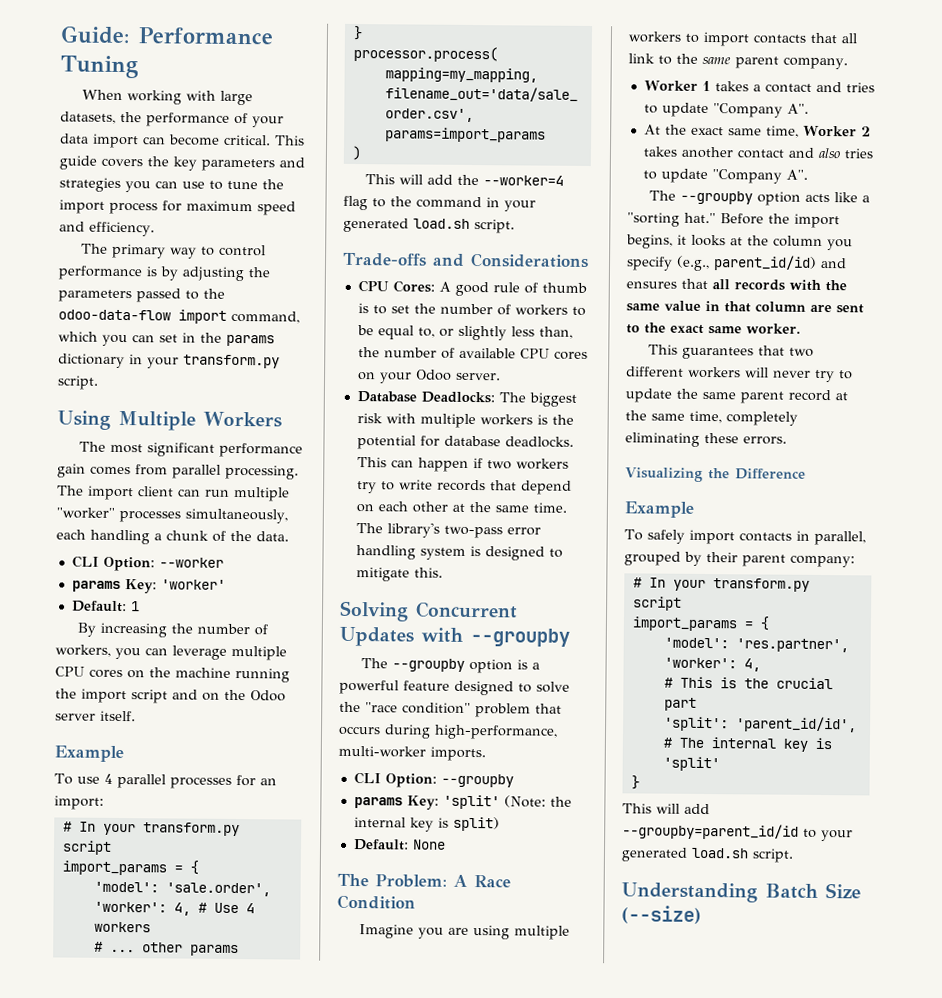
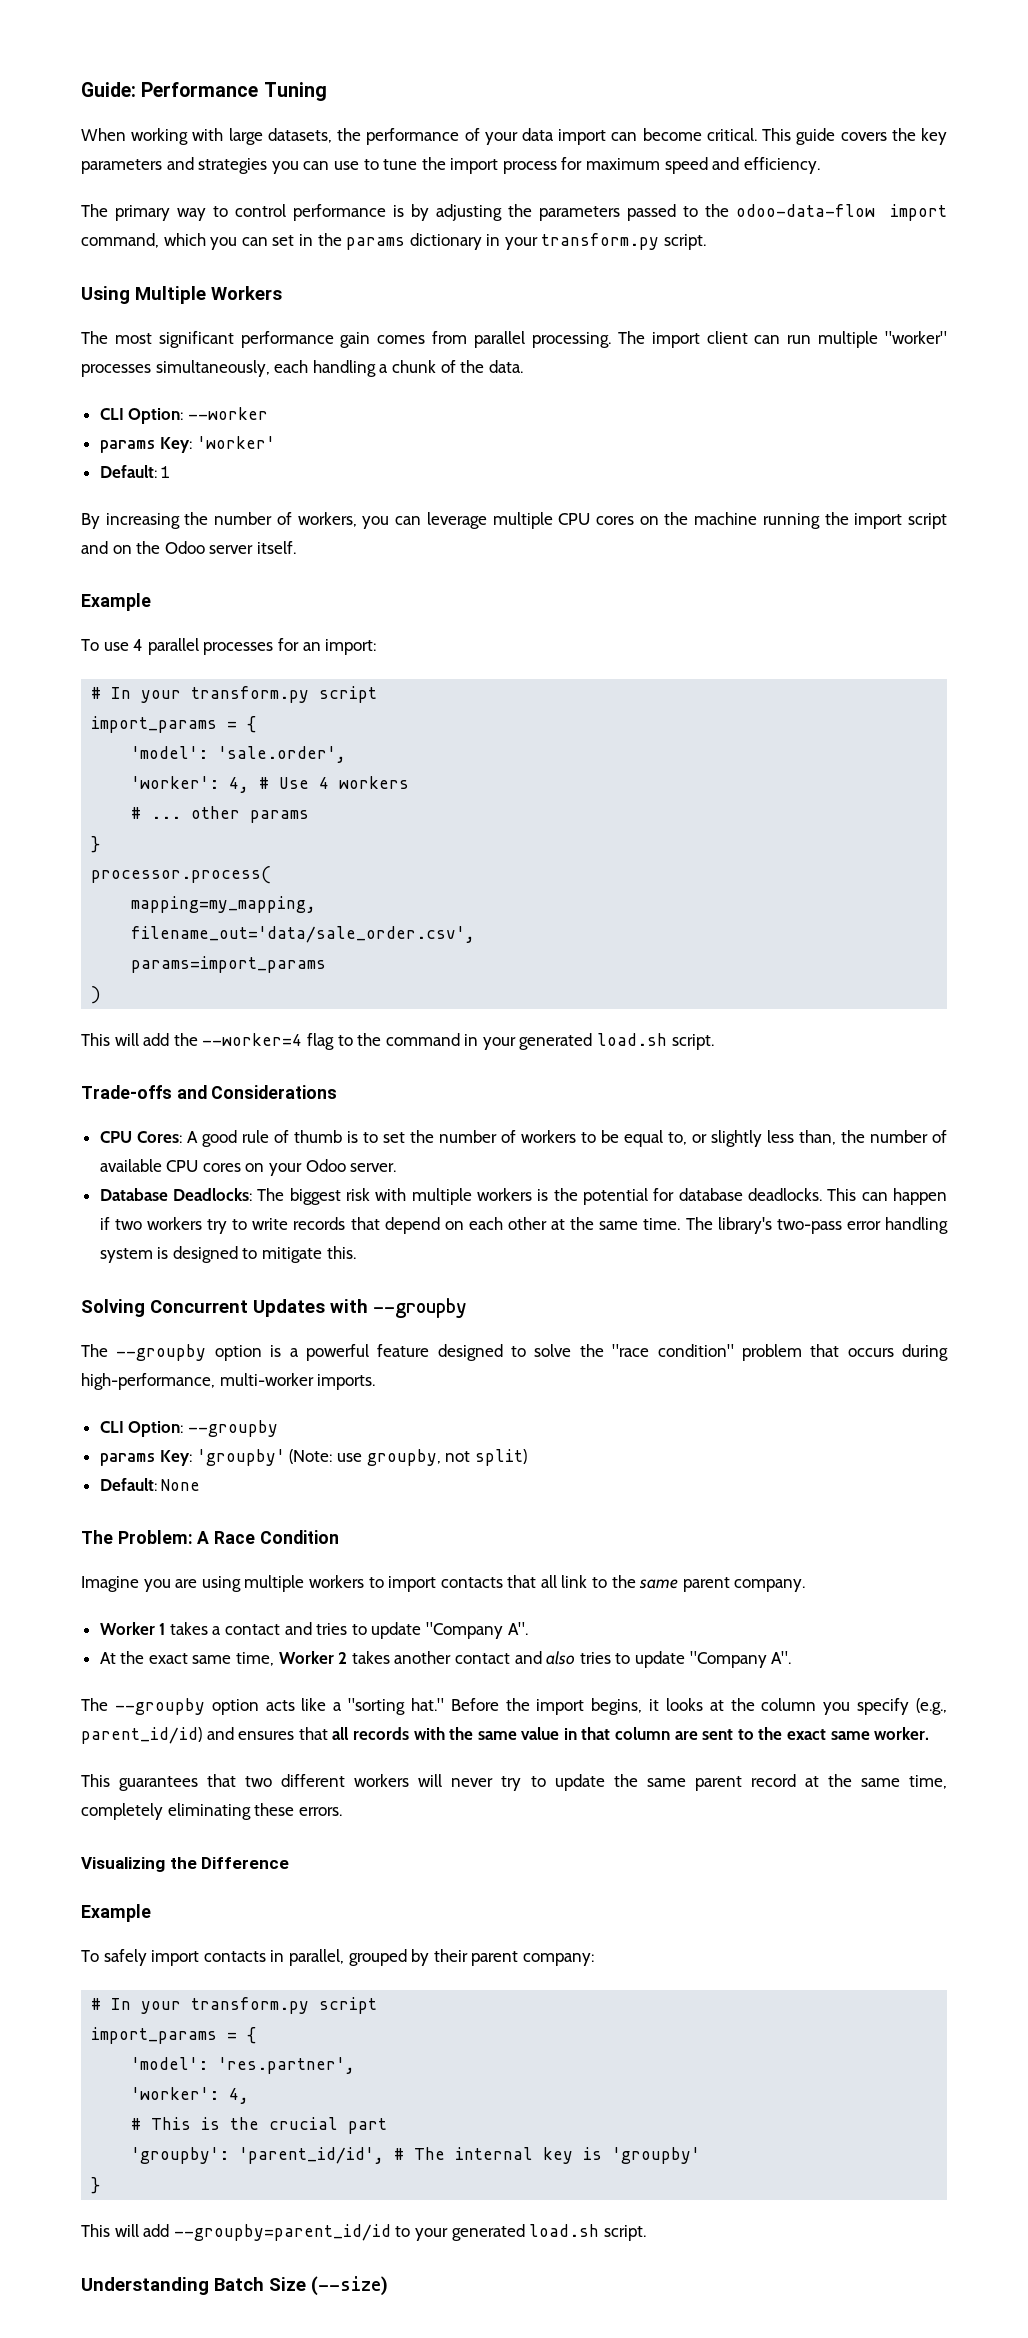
[442,794,572,810] [353,817,449,832] 'split' (Note: the internal key is -> [196,1449,471,1466] 'groupby' (Note: use groupby, not
[663,716,729,732] 'split': -> [131,2147,230,2164] 'groupby':
[662,756,720,772] 'split' -> [612,2147,701,2164] 'groupby'

